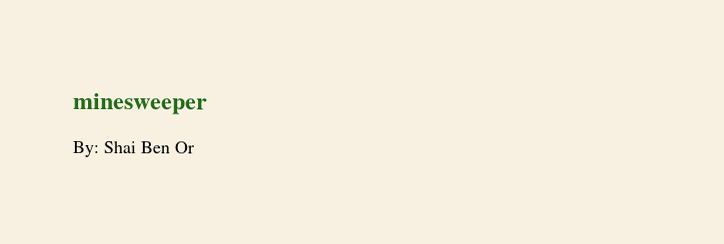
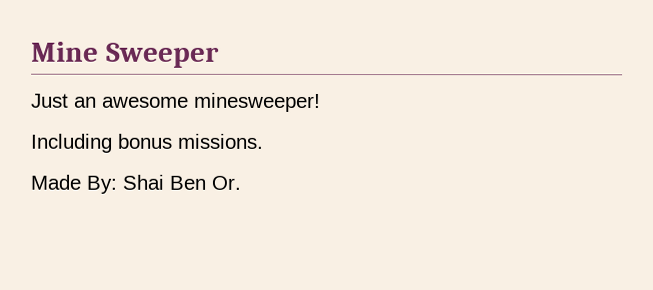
[73,93,208,115] minesweeper // -> [31,41,220,68] [31,92,321,112] [30,133,264,153] [30,174,81,190] Mine Sweeper // Just an awesome minesweeper! // Including bonus missions. // Made
[174,141,195,154] Or -> [211,175,241,190] Or.

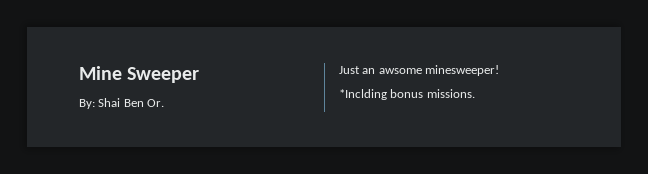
[31,92,321,112] [30,133,264,153] [30,174,241,194] Just an awesome minesweeper! // Including bonus missions. // Made By: Shai Ben Or. -> [79,98,165,109] [339,65,500,76] [339,89,475,100] By: Shai Ben Or. // Just an awsome minesweeper! // *Inclding bonus missions.

